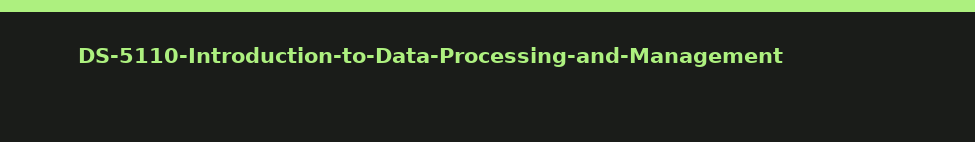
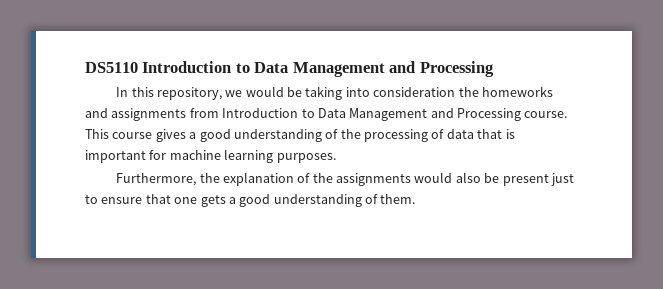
[78,47,783,67] DS-5110-Introduction-to-Data-Processing-and-Management -> [85,61,494,77] [116,86,553,100] [85,108,568,121] [85,129,515,142] [85,149,336,163] [116,172,574,186] [85,194,416,207] DS5110 Introduction to Data Management and Processing // In this repository, we would be taking into consideration the homeworks and assignments from Introduction to Data Management and Processing course. This course gives a good understanding of the processing of data that is important for machine learning purposes. // Furthermore, the explanation of the assignments would also be present just to ensure that one gets a good understanding of them.

